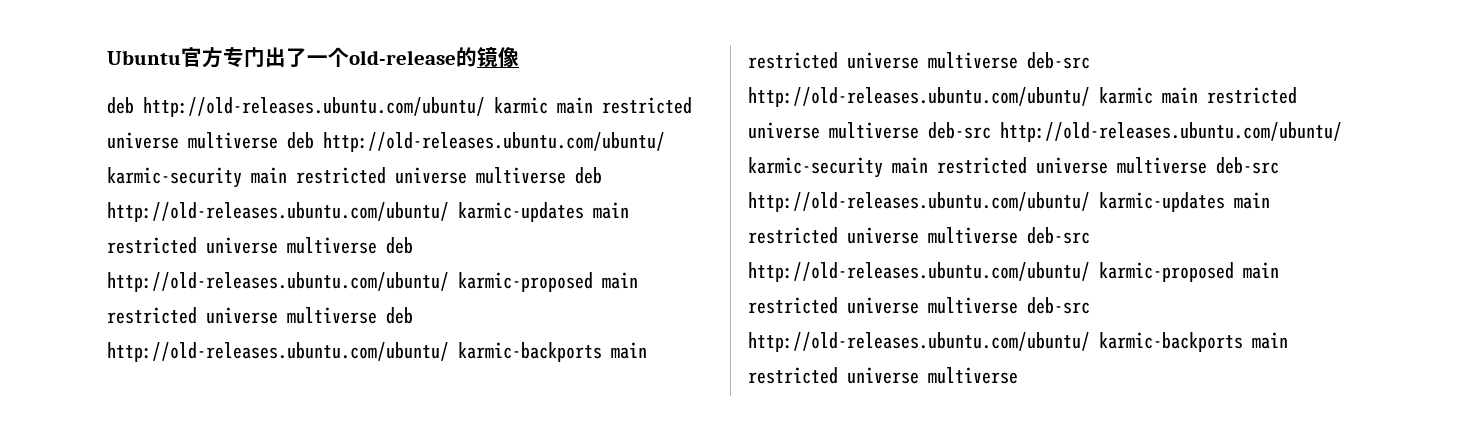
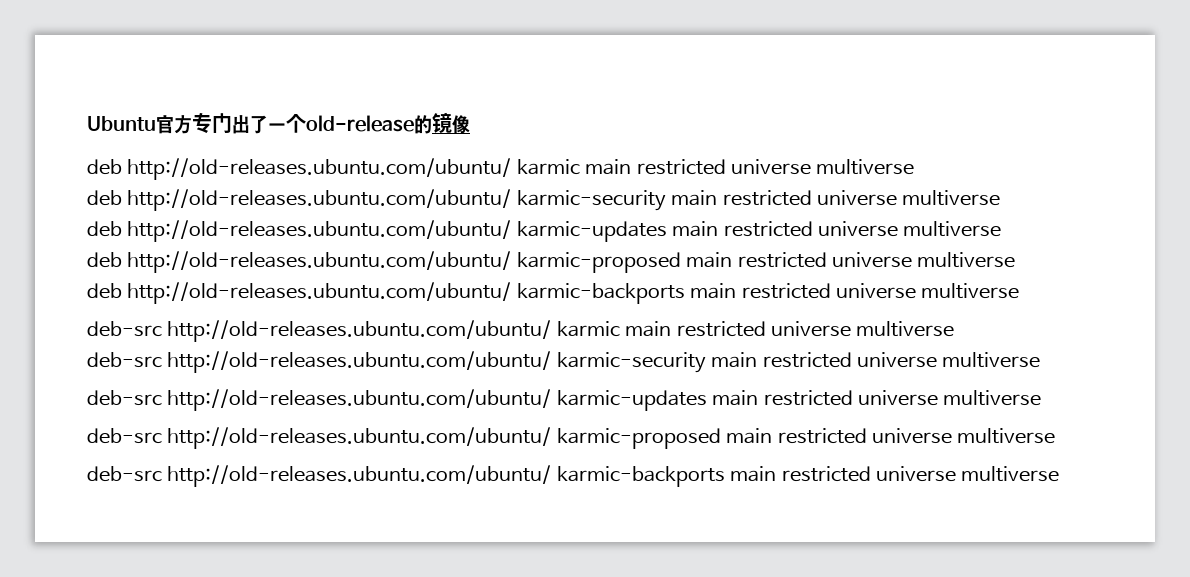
(278, 140) none -> (915, 167) //
(566, 175) none -> (1001, 198) //
(377, 245) none -> (1002, 229) //
(377, 315) none -> (1016, 260) //
(1018, 60) none -> (1020, 291) //
(919, 130) none -> (955, 329) //
(1207, 165) none -> (1041, 360) //
(1018, 235) none -> (1042, 398) //
(1018, 305) none -> (1056, 436) //

